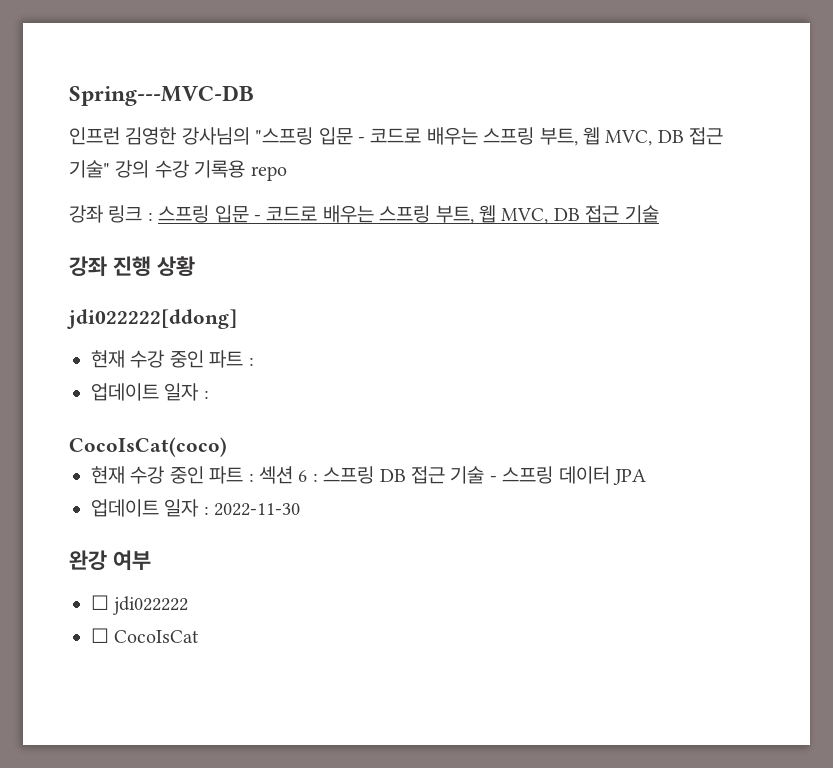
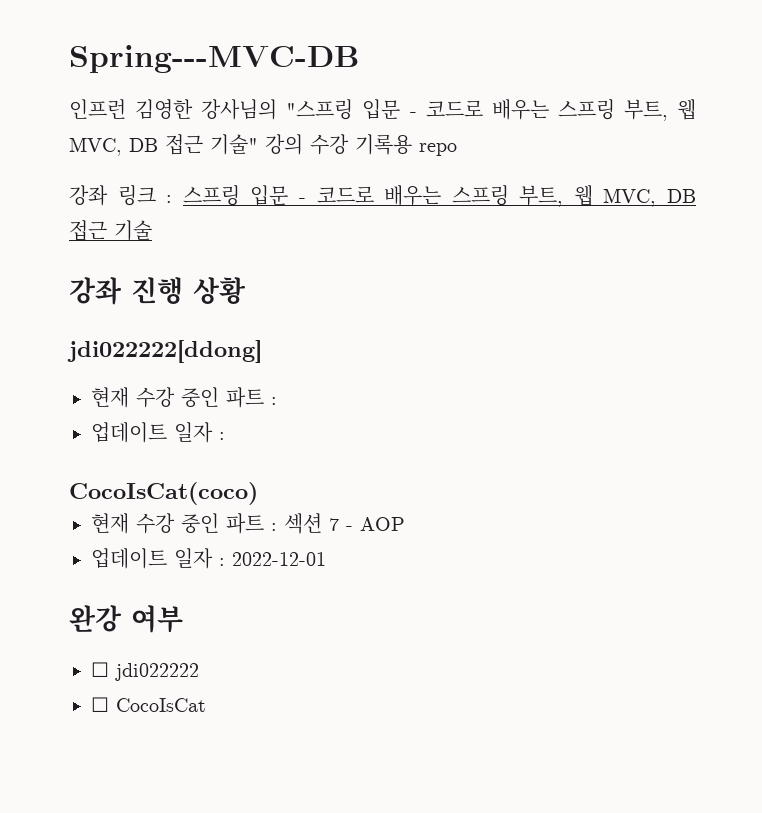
[298,466,646,485] [91,499,301,517] 6 : 스프링 DB 접근 기술 - 스프링 데이터 JPA // 업데이트 일자 : 2022-11-30 -> [329,517,405,531] [91,548,326,569] 7 - AOP // 업데이트 일자 : 2022-12-01

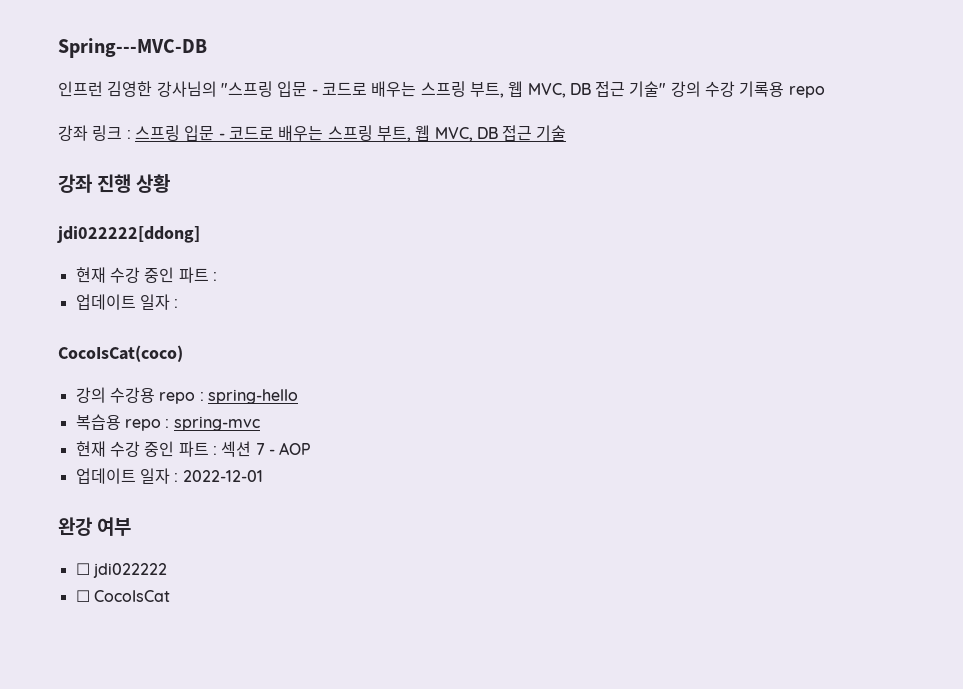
(258, 493) none -> [75,387,298,404] [75,414,260,431] // 강의 수강용 repo : spring-hello // 복습용 repo : spring-mvc

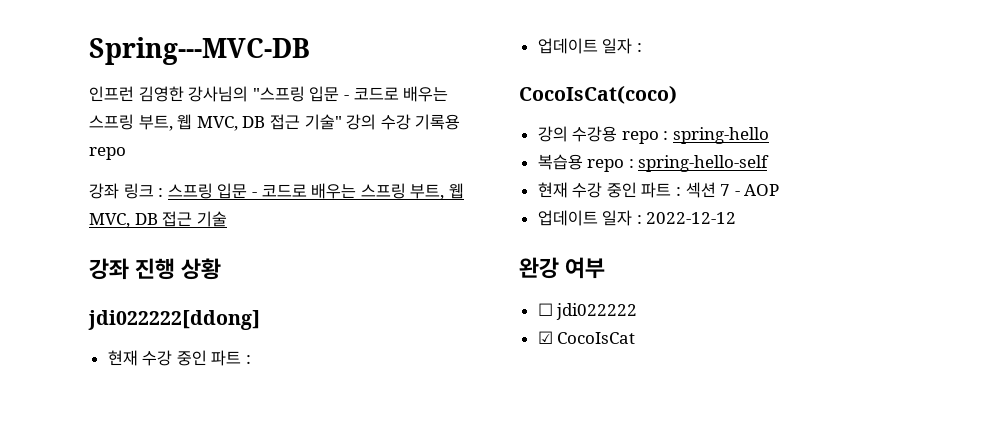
[173,416,260,431] spring-mvc -> [638,155,770,172] spring-hello-self
[182,470,263,482] 2022-12-01 -> [646,212,737,224] 2022-12-12
[75,590,90,602] ☐ -> [537,331,553,344] ☑

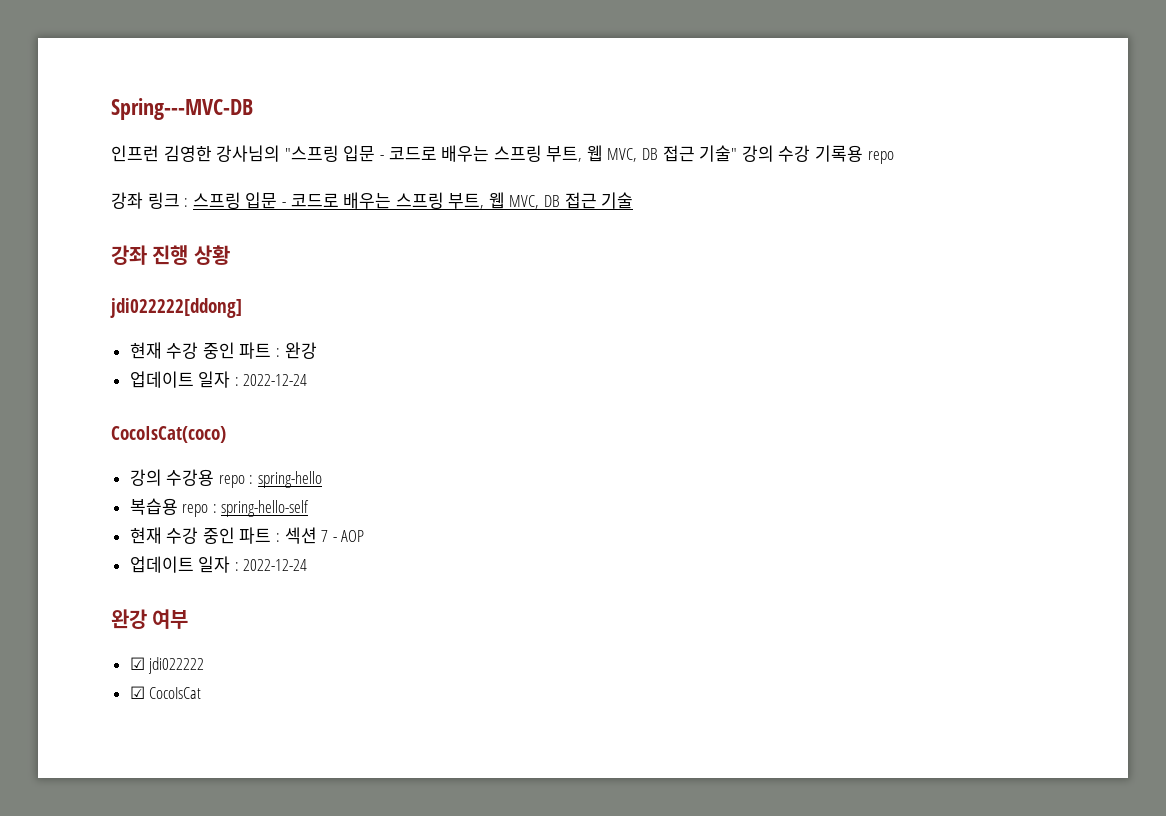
[537,38,642,54] // 업데이트 일자 : -> [284,342,317,359] [129,371,308,388] 완강 // 업데이트 일자 : 2022-12-24
[646,212,737,224] 2022-12-12 -> [243,559,308,571] 2022-12-24
[537,303,553,316] ☐ -> [129,657,145,670] ☑

